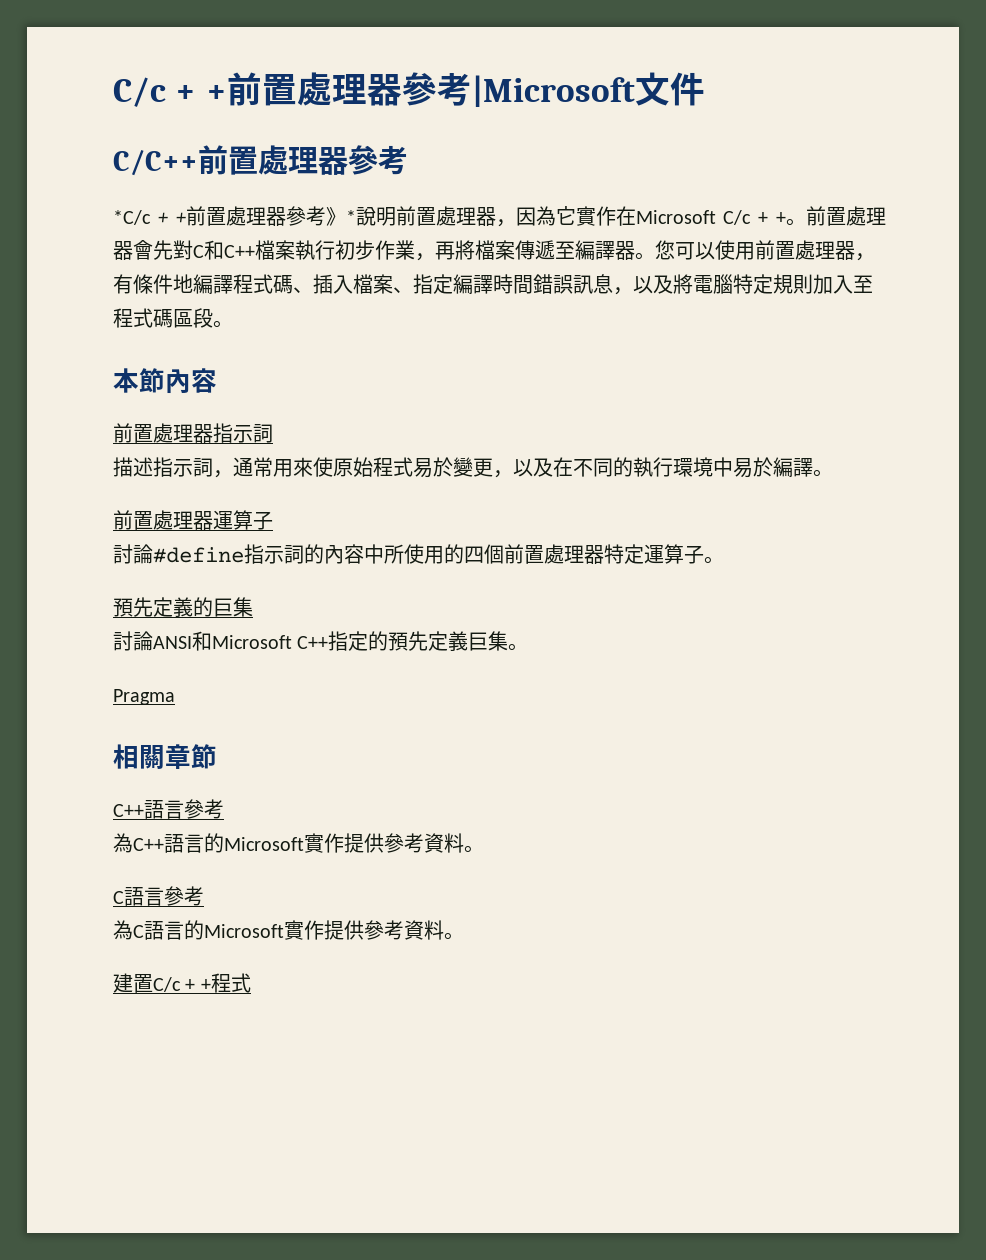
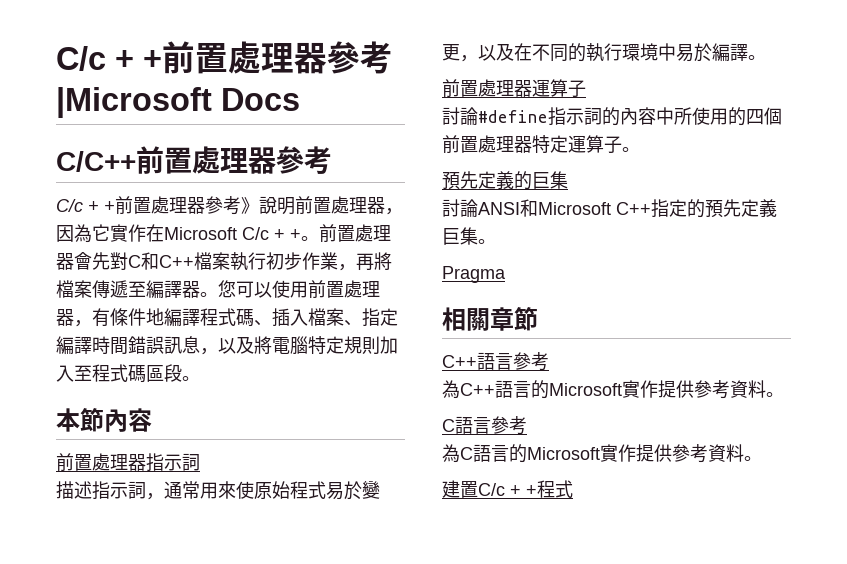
[634,72,705,106] 文件 -> [221,88,300,111] Docs
[113,210,151,225] *C/c -> [56,199,83,212] C/c
[345,210,356,224] * -> (259, 205) none

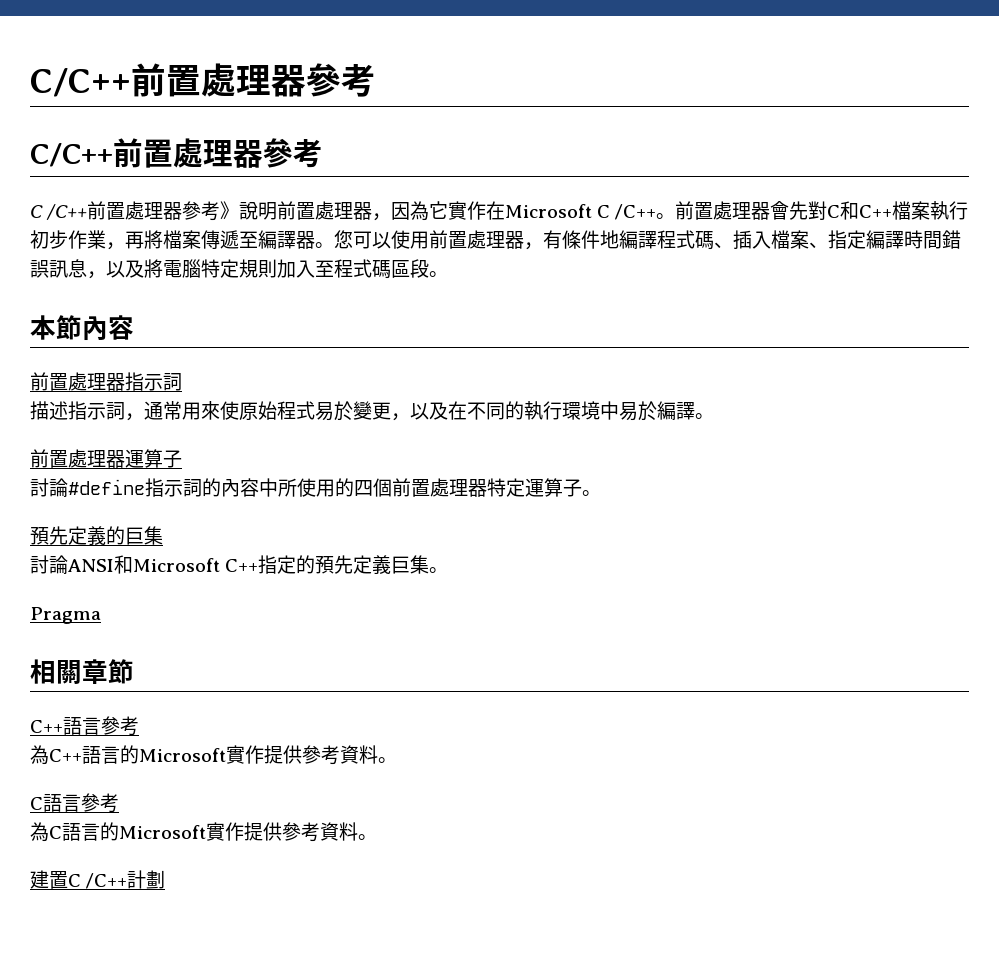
[56,41,393,74] [56,87,300,118] [56,146,332,174] [56,199,115,212] C/c + +前置處理器參考|Microsoft Docs // C/C++前置處理器參考 // C/c + + -> [30,63,376,97] [30,138,323,168] [30,204,88,220] C/C++前置處理器參考 // C/C++前置處理器參考 // C /C++
[242,227,301,240] C/c + + -> [597,204,657,220] C /C++
[478,480,573,498] C/c + +程式 -> [68,870,166,889] C /C++計劃

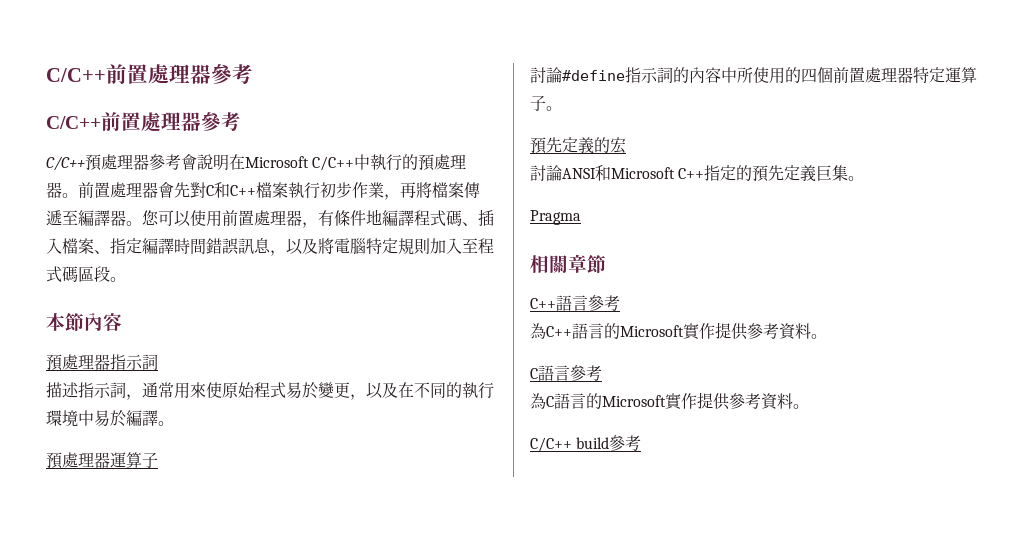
[30,201,657,221] C /C++前置處理器參考》說明前置處理器，因為它實作在Microsoft C /C++ -> [46,154,467,171] [46,182,62,198] C/C++預處理器參考會說明在Microsoft C/C++中執行的預處理器
[30,372,68,391] 前置 -> [46,354,62,371] 預
[30,449,68,468] 前置 -> [46,452,62,469] 預
[125,526,163,545] 巨集 -> [610,137,626,154] 宏
[30,870,166,889] 建置C /C++計劃 -> [530,435,642,452] C/C++ build參考

